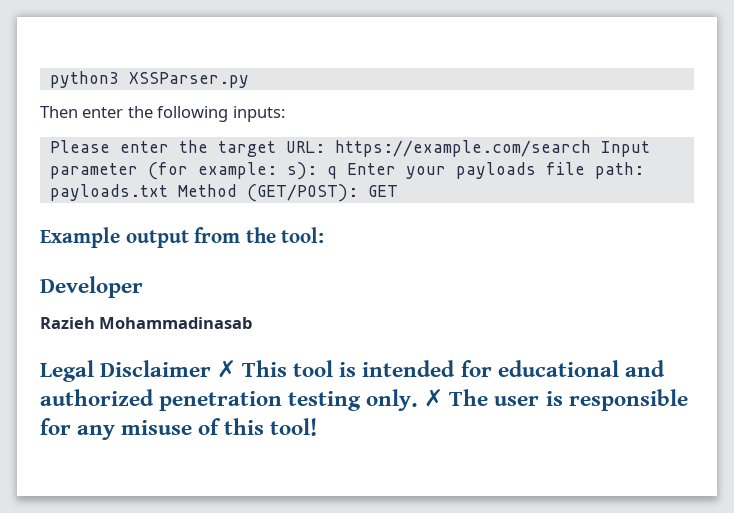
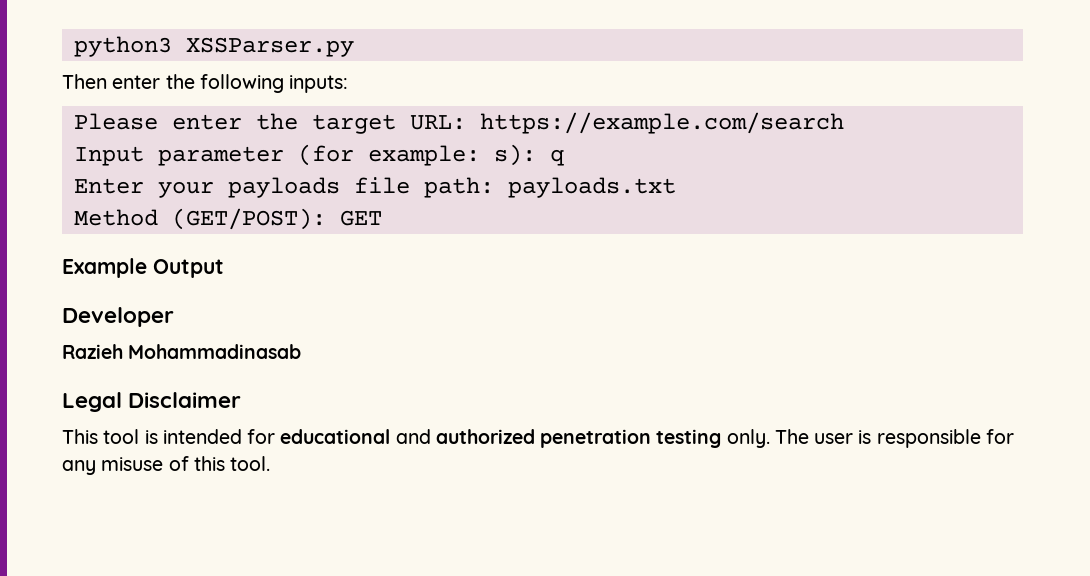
(591, 148) none -> (844, 123) //
(337, 172) none -> (564, 157) //
(168, 192) none -> (676, 187) //
[125,227,325,248] output from the tool: -> [153,259,224,278] Output
[217,360,237,378] ✗ -> (242, 400) //
[424,389,444,407] ✗ -> (770, 438) none
[270,418,318,436] tool! -> [230,456,271,471] tool.

